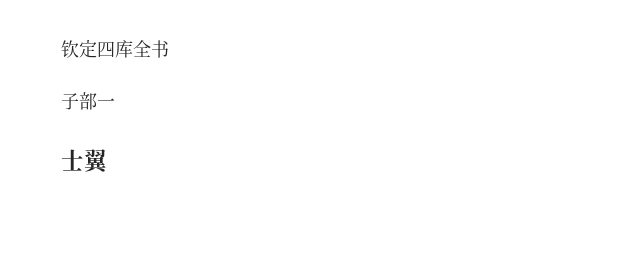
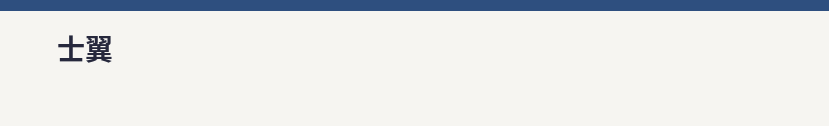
[61,39,169,58] [61,92,115,110] 钦定四库全书 // 子部一 // -> (57, 48) none

